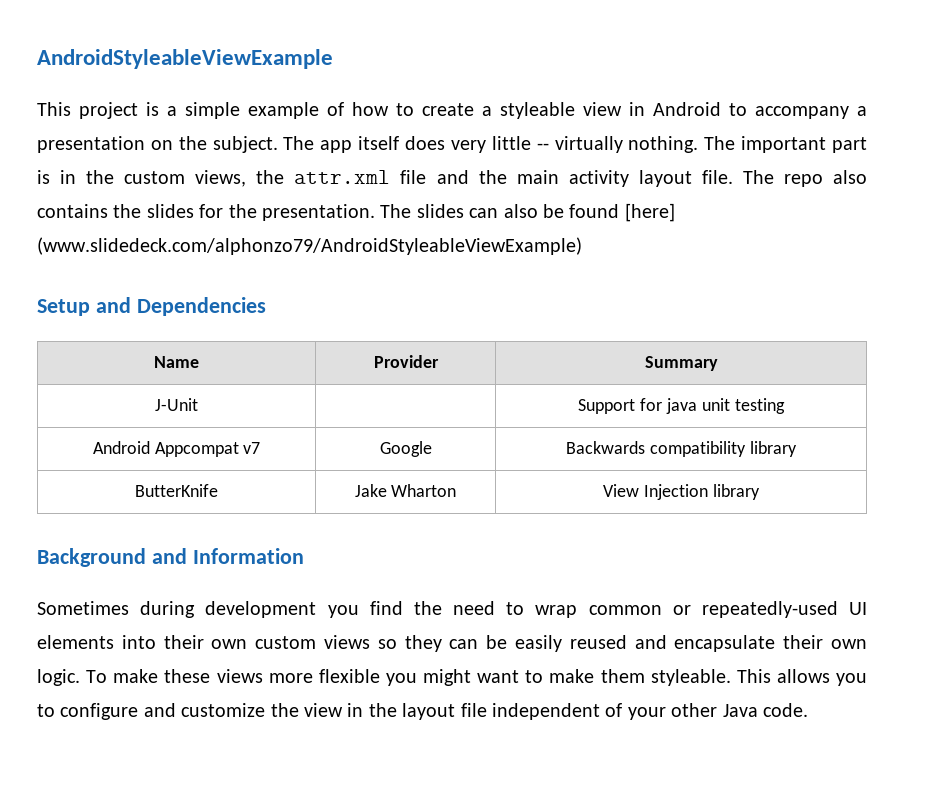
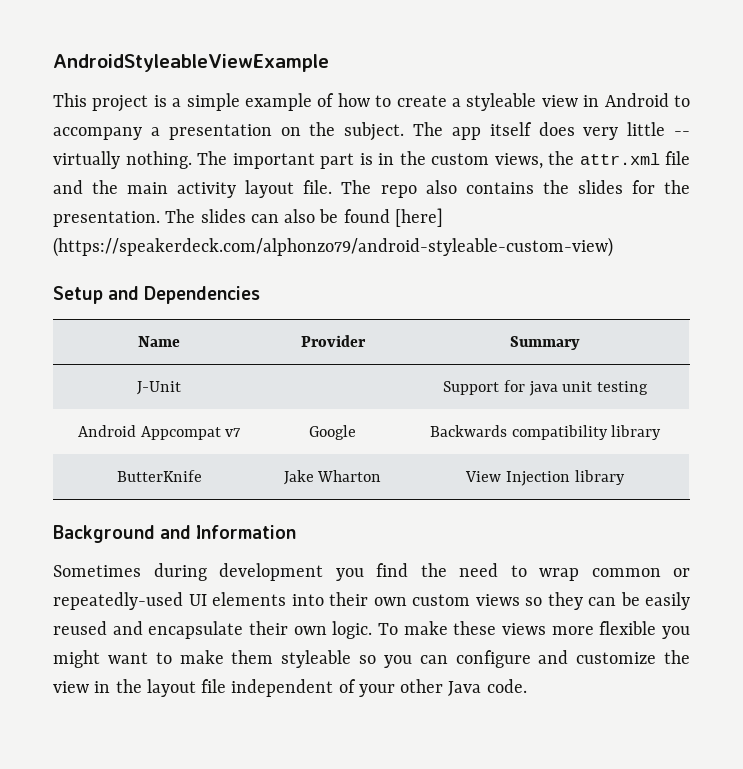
[37,237,582,255] (www.slidedeck.com/alphonzo79/AndroidStyleableViewExample) -> [53,237,613,257] (https://speakerdeck.com/alphonzo79/android-styleable-custom-view)
[650,669,867,686] [37,704,55,717] styleable. This allows you to -> [281,650,448,668] styleable so you can

